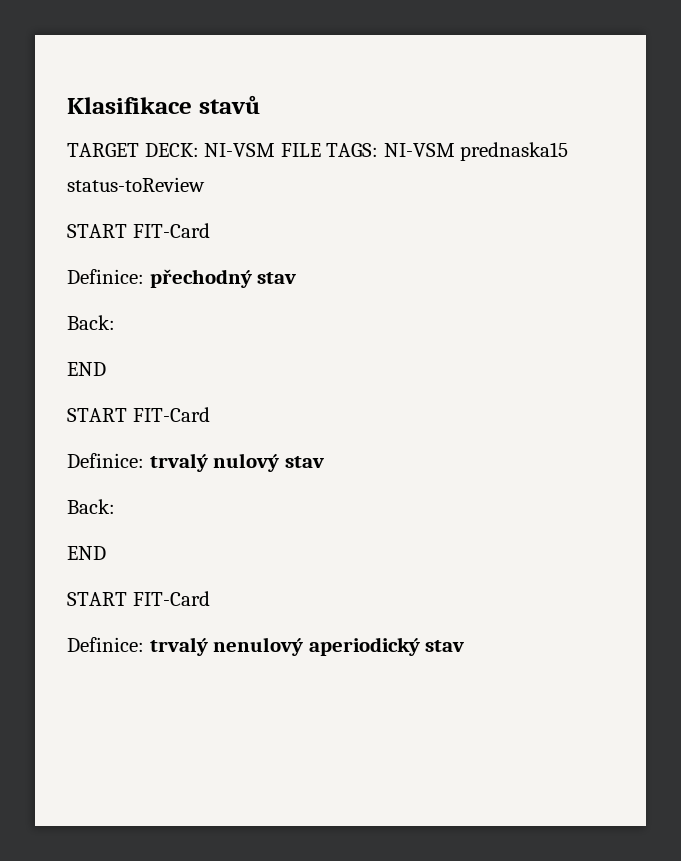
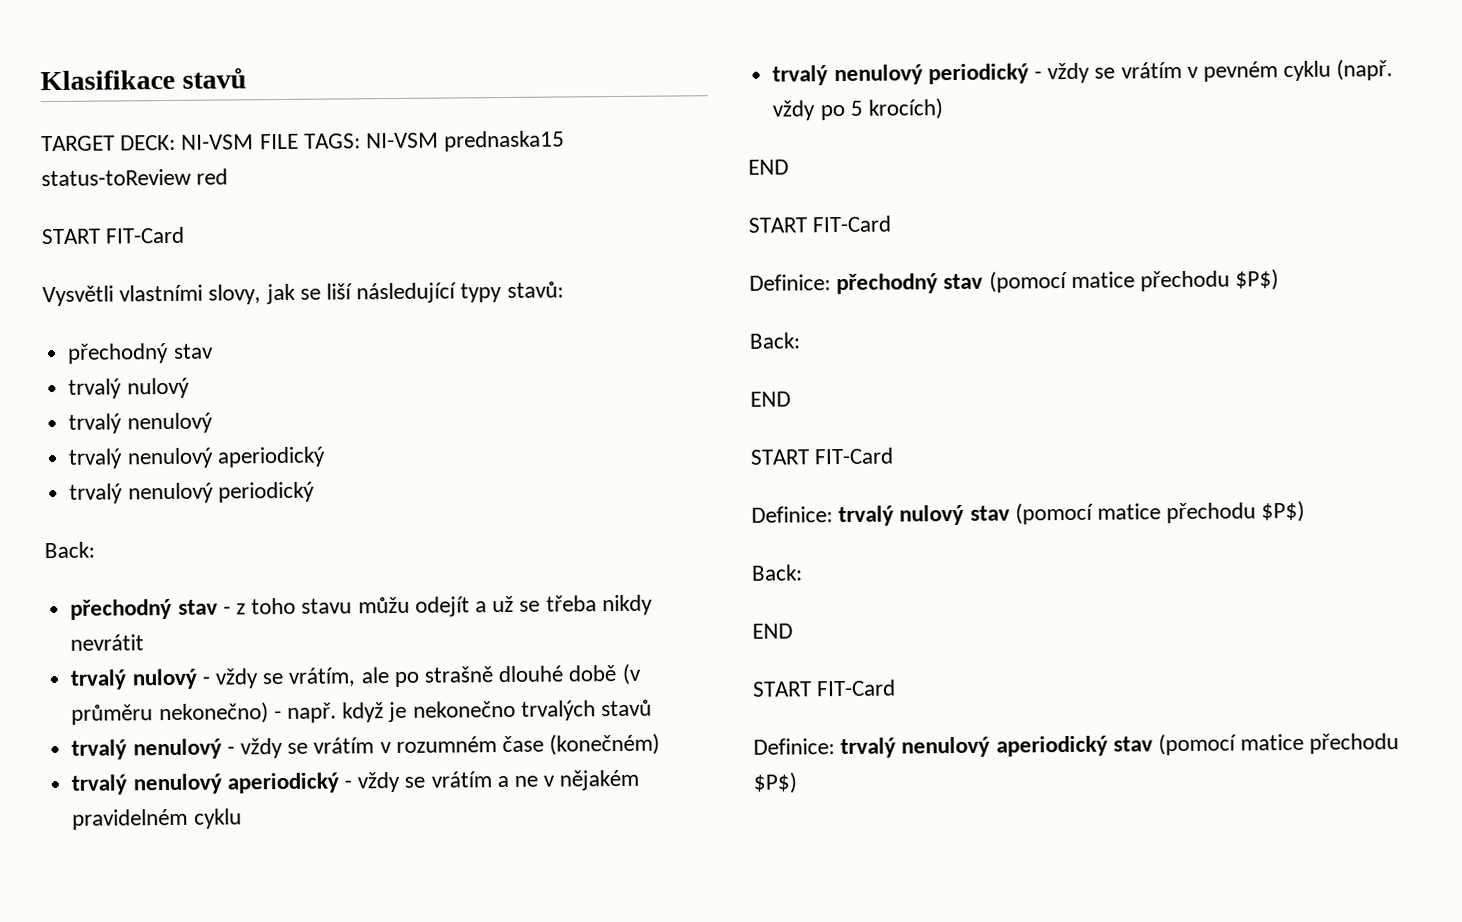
(205, 184) none -> [196,168,229,185] [41,226,186,245] [42,281,564,307] [67,342,214,364] [68,377,190,399] [68,412,213,434] [68,446,326,469] [69,481,315,504] [44,541,95,559] [70,594,653,620] [70,634,145,651] [70,663,641,690] [71,699,652,725] [71,733,661,760] [71,769,640,795] [72,808,242,830] [772,59,1394,86] [772,98,943,121] [748,159,789,175] red // START FIT-Card // Vysvětli vlastními slovy, jak se liší následující typy stavů: // přechodný stav // trvalý nulový // trvalý nenulový // trvalý nenulový aperiodický // trvalý nenulový periodický // Back: // přechodný stav - z toho stavu můžu odejít a už se třeba nikdy nevrátit // trvalý nulový - vždy se vrátím, ale po strašně dlouhé době (v průměru nekonečno) - např. když je nekonečno trvalých stavů // trvalý nenulový - vždy se vrátím v rozumném čase (konečném) // trvalý nenulový aperiodický - vždy se vrátím a ne v nějakém pravidelném cyklu // trvalý nenulový periodický - vždy se vrátím v pevném cyklu (např. vždy po 5 krocích) // END
(297, 278) none -> [988,269,1280,293] (pomocí matice přechodu $P$)
(324, 462) none -> [1014,500,1306,525] (pomocí matice přechodu $P$)
(465, 646) none -> [1158,733,1400,756] [753,772,797,794] (pomocí matice přechodu $P$)

